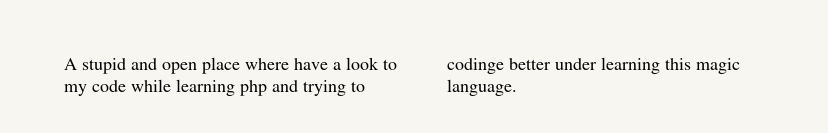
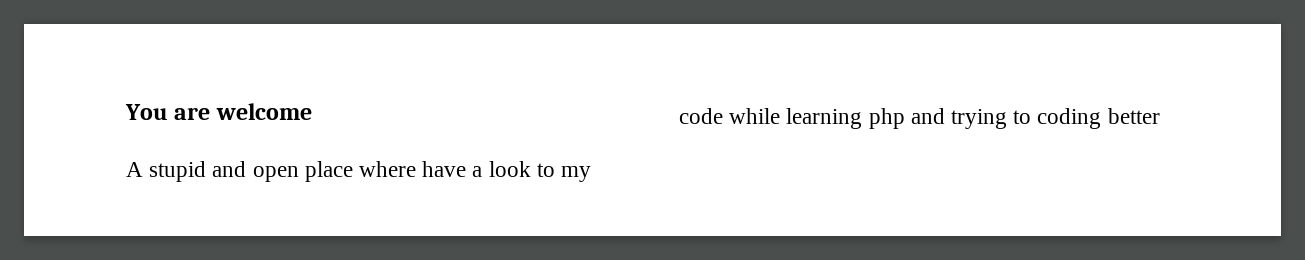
(64, 64) none -> [125,103,312,120] You are welcome //
[447,57,740,74] [447,79,517,96] codinge better under learning this magic language. -> [1037,108,1160,129] coding better

